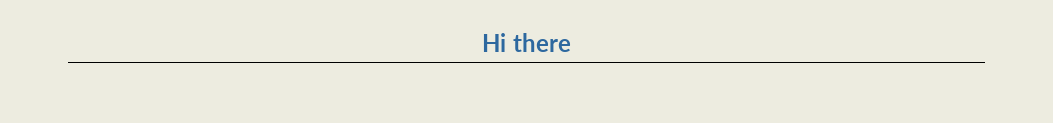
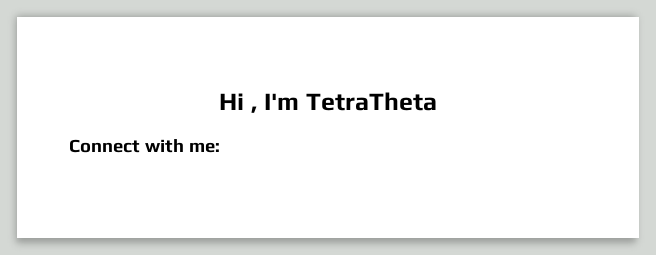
[512,33,571,52] there -> [251,92,437,113] [69,139,220,153] , I'm TetraTheta // Connect with me:

